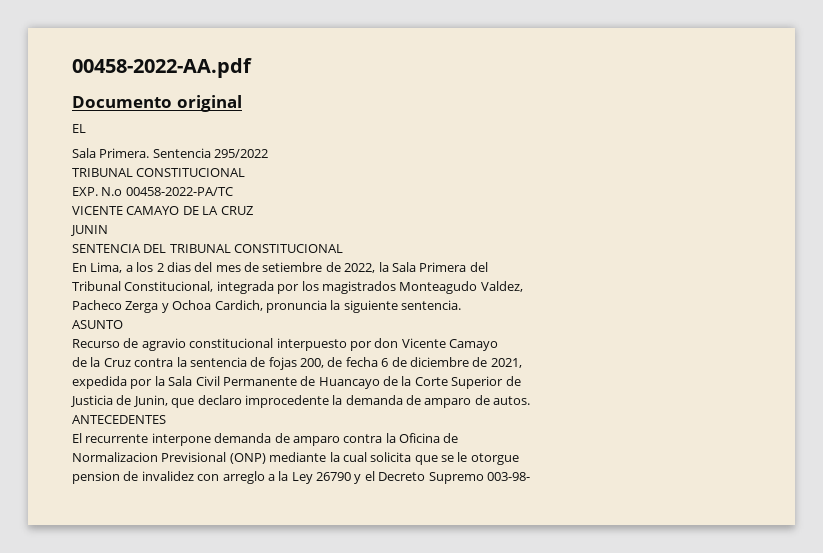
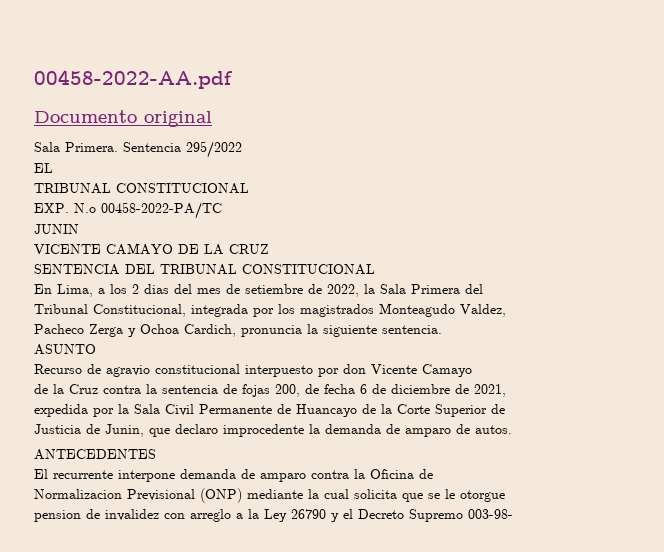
[72,124,86,133] // EL -> (212, 119) none
(269, 153) none -> [34,163,53,173] // EL
(233, 191) none -> [34,224,79,234] // JUNIN
[70,225,108,236] // JUNIN -> (269, 249) none

